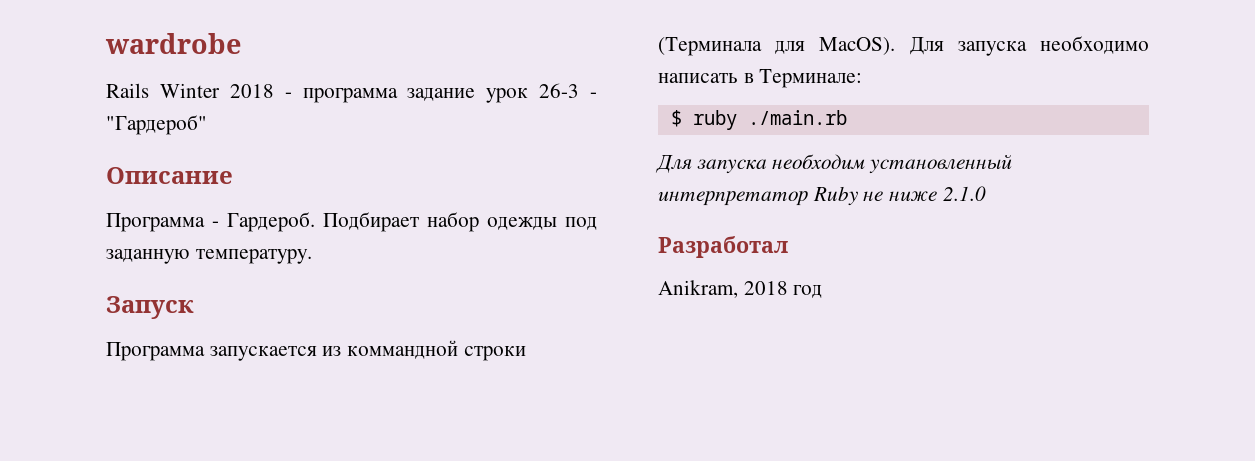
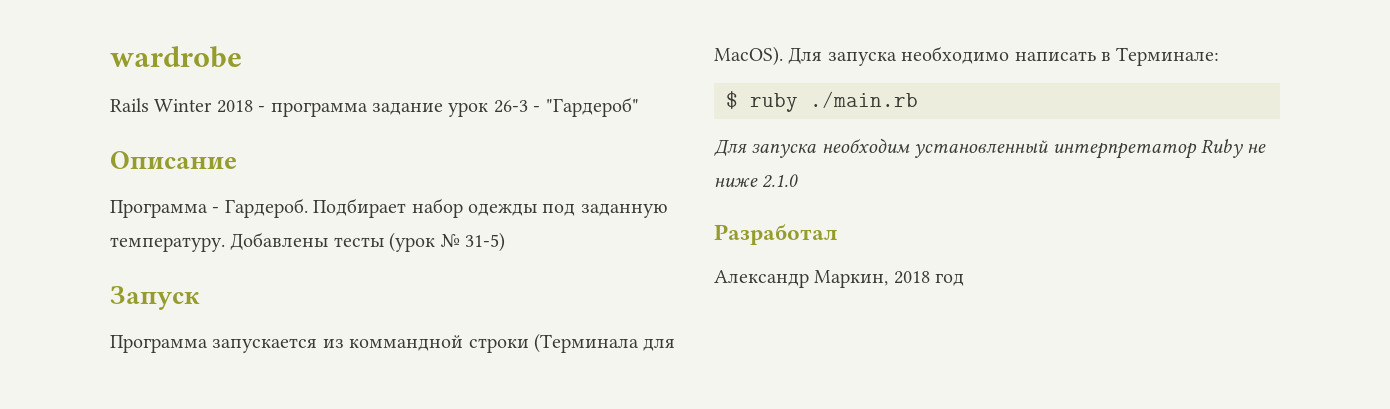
(312, 256) none -> [230,232,505,252] Добавлены тесты (урок № 31-5)
[658,280,738,298] Anikram, -> [714,270,889,288] Александр Маркин,

